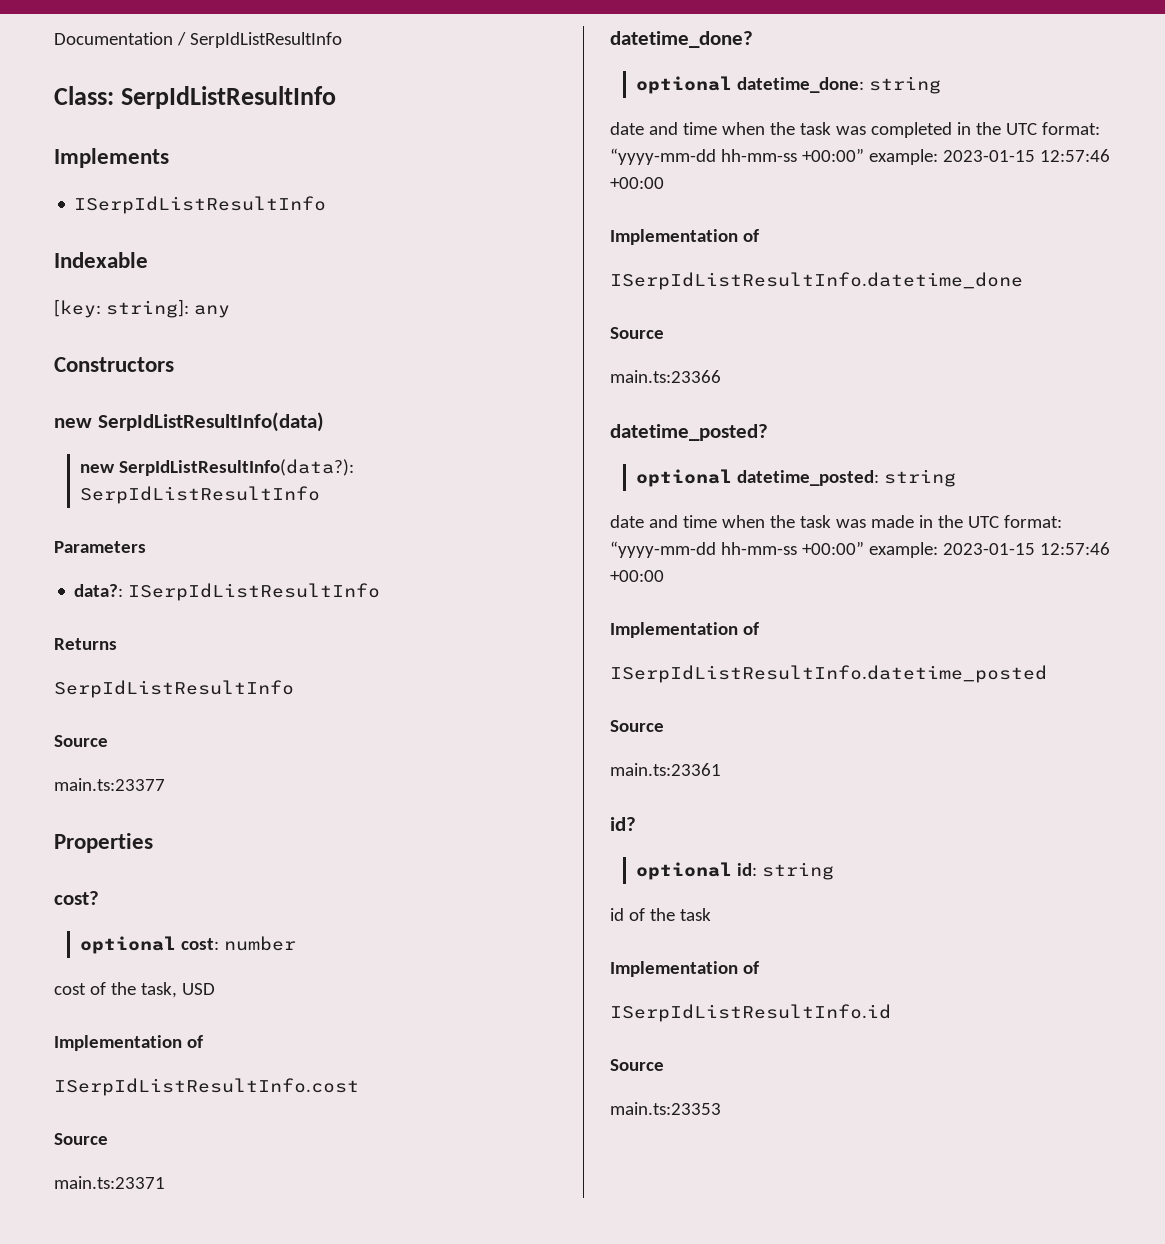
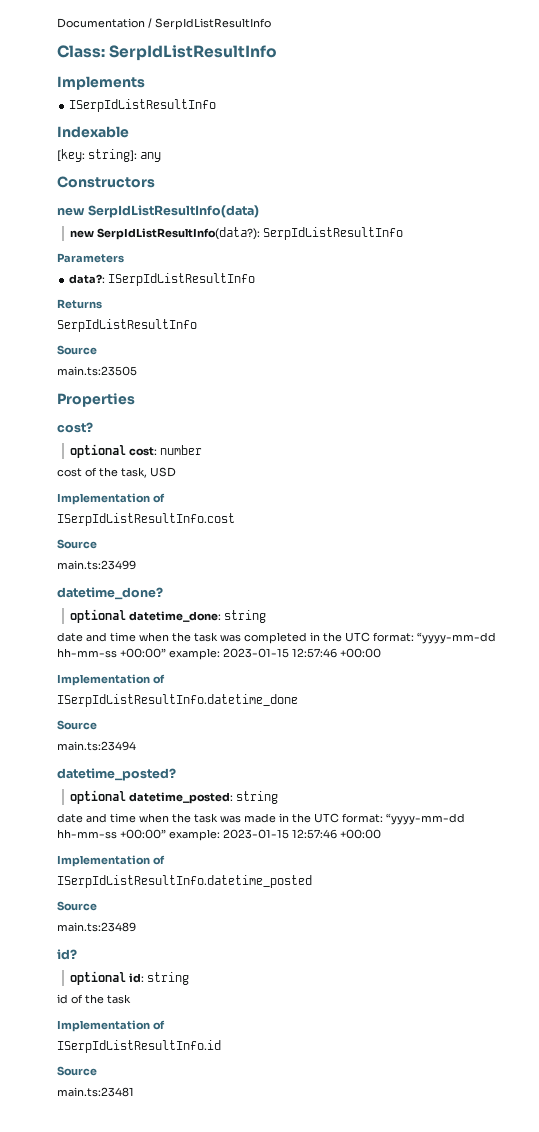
[54,778,165,791] main.ts:23377 -> [57,366,137,376] main.ts:23505
[54,1176,165,1189] main.ts:23371 -> [57,560,136,570] main.ts:23499
[610,370,721,383] main.ts:23366 -> [57,741,136,751] main.ts:23494
[610,763,721,776] main.ts:23361 -> [57,922,136,932] main.ts:23489
[610,1102,721,1115] main.ts:23353 -> [57,1087,134,1097] main.ts:23481

